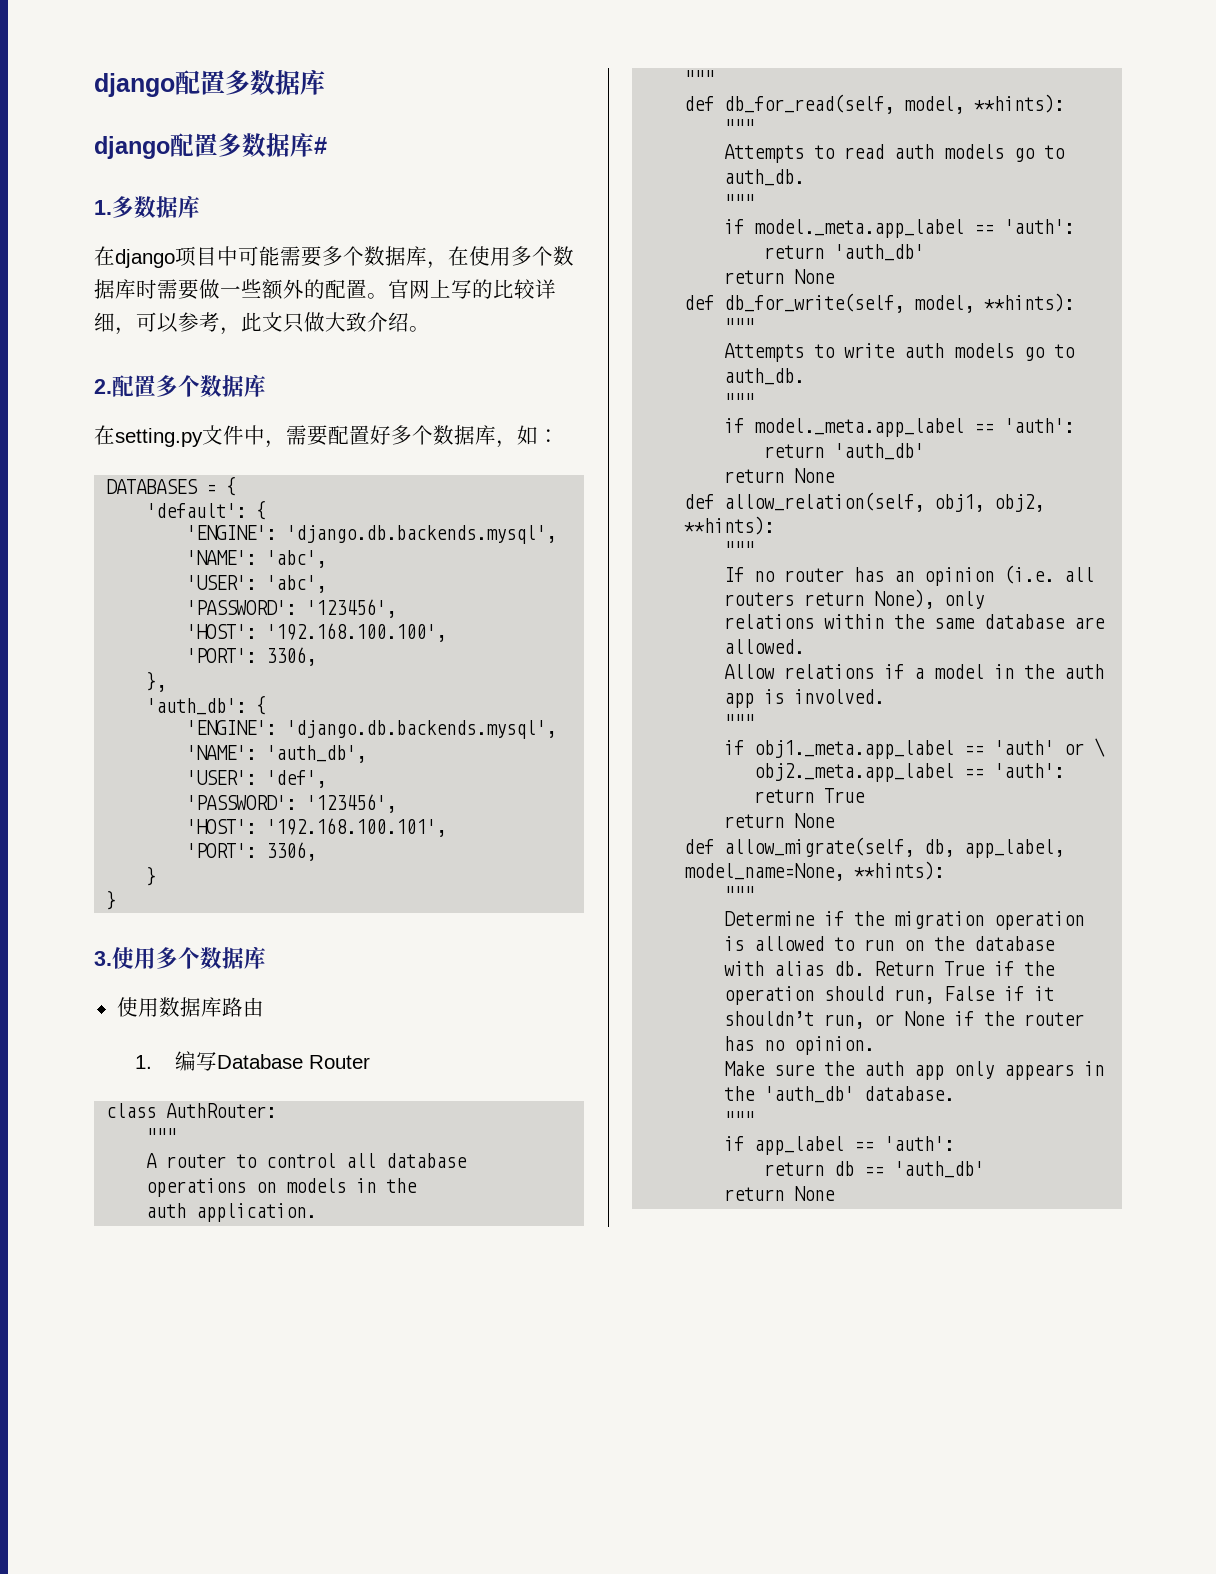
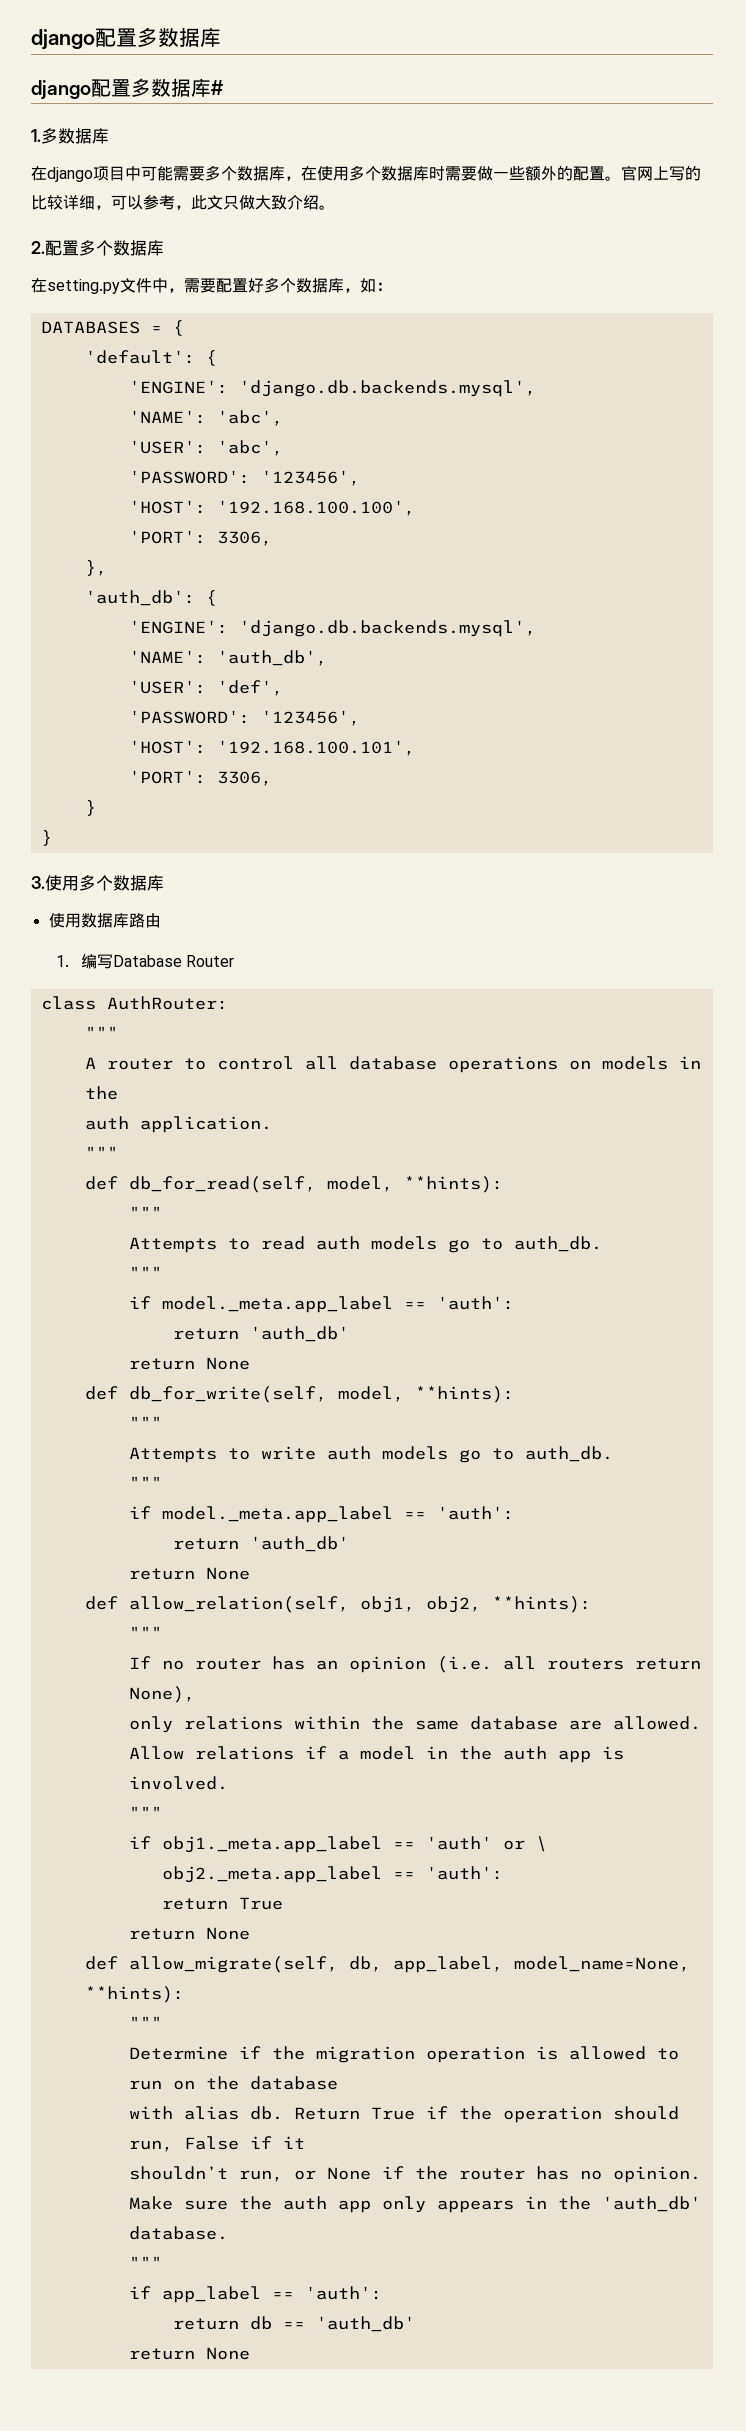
[944,591,985,609] only // -> [128,1716,173,1733] // only

